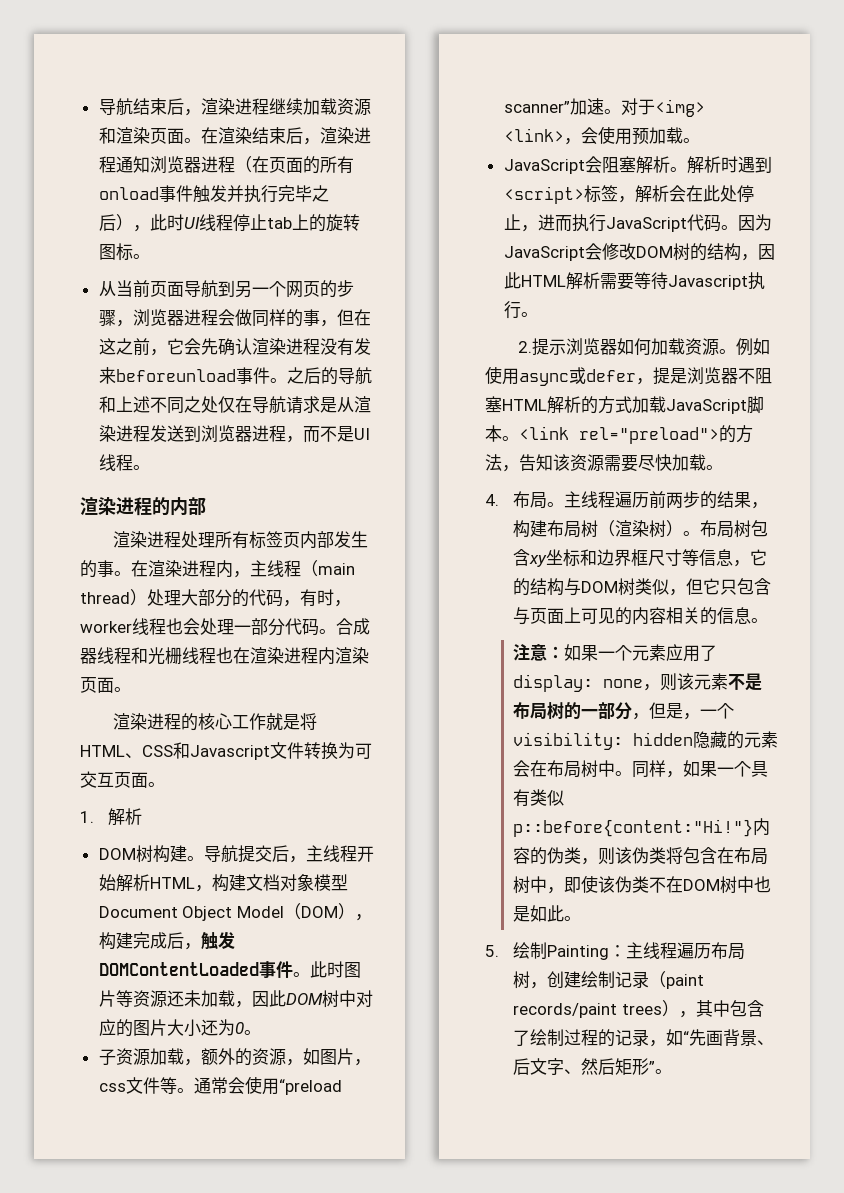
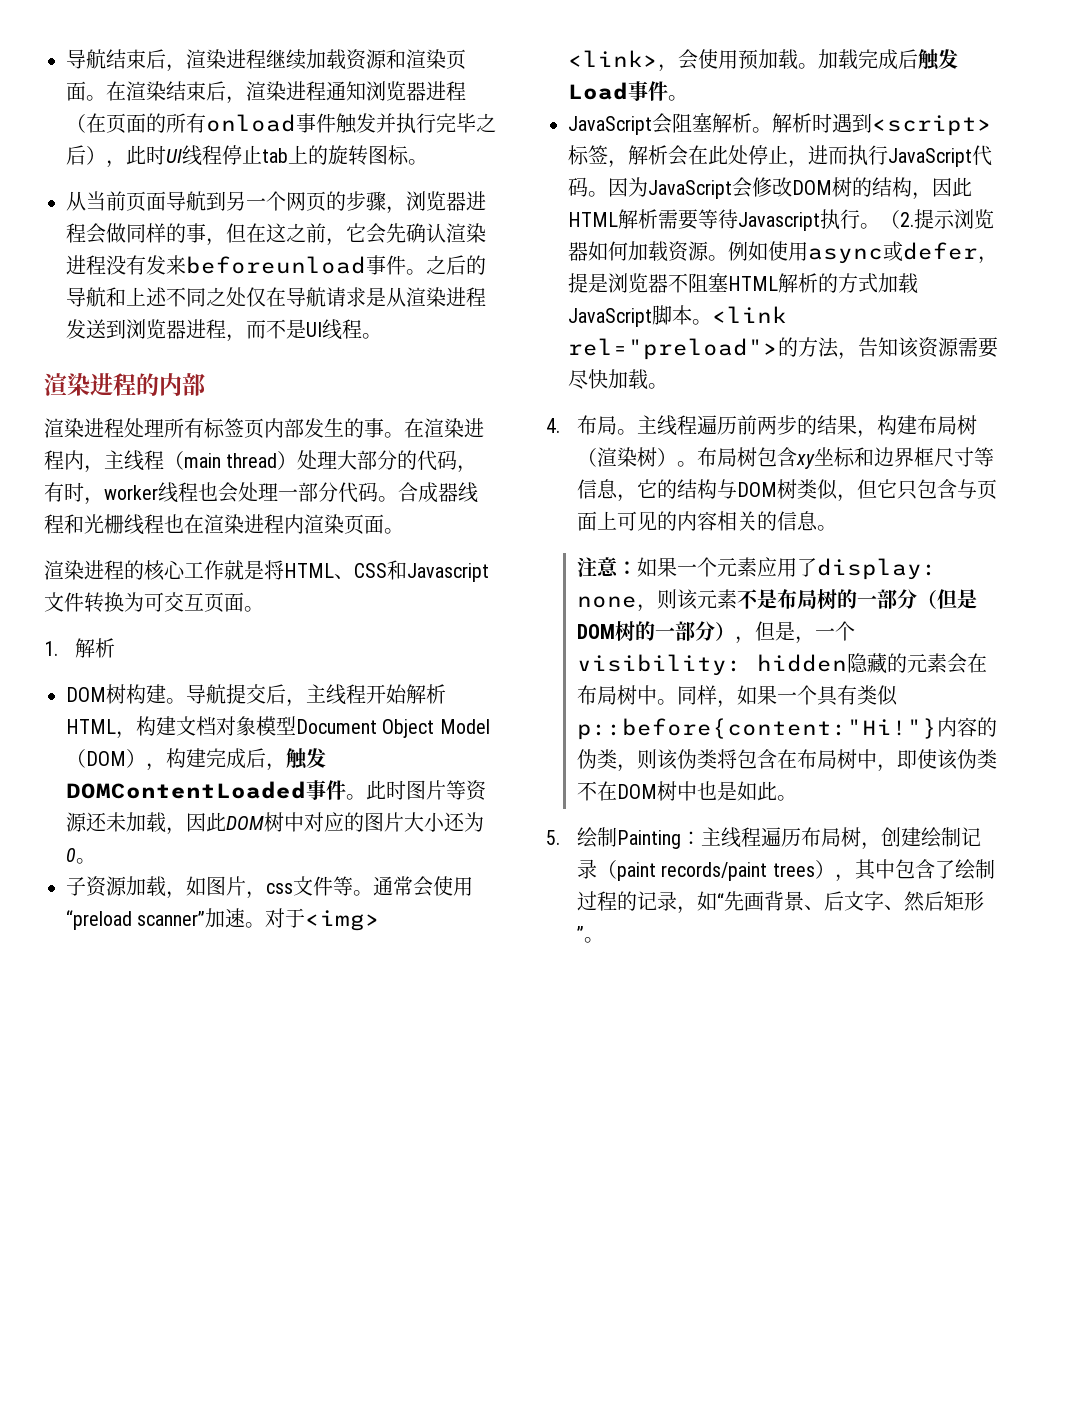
[200,1048,303,1066] 额外的资源， -> (186, 895) none
(700, 140) none -> [818,49,958,71] [568,81,688,101] 加载完成后触发Load事件。
(538, 314) // -> [880,210,900,229] （
(633, 711) none -> [917,589,978,609] [577,621,736,641] （但是DOM树的一部分）

